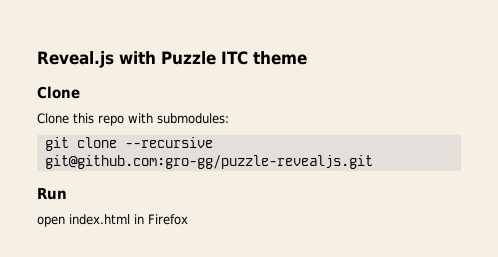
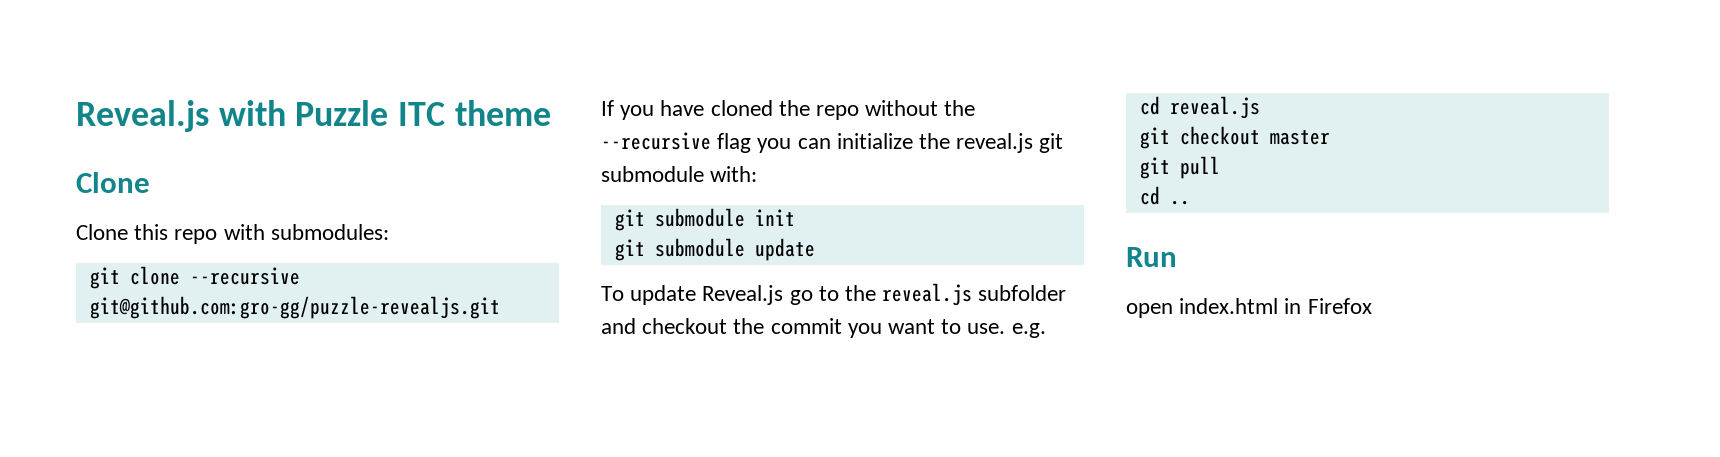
(373, 162) none -> [601,100,976,120] [601,132,1064,153] [601,166,758,182] [614,208,795,231] [614,238,815,261] [601,283,1067,306] [601,318,1046,338] [1139,96,1260,119] [1139,126,1330,149] [1139,156,1220,179] [1139,186,1190,205] // If you have cloned the repo without the --recursive flag you can initialize the reveal.js git submodule with: // git submodule init // git submodule update // To update Reveal.js go to the reveal.js subfolder and checkout the commit you want to use. e.g. // cd reveal.js // git checkout master // git pull // cd ..

